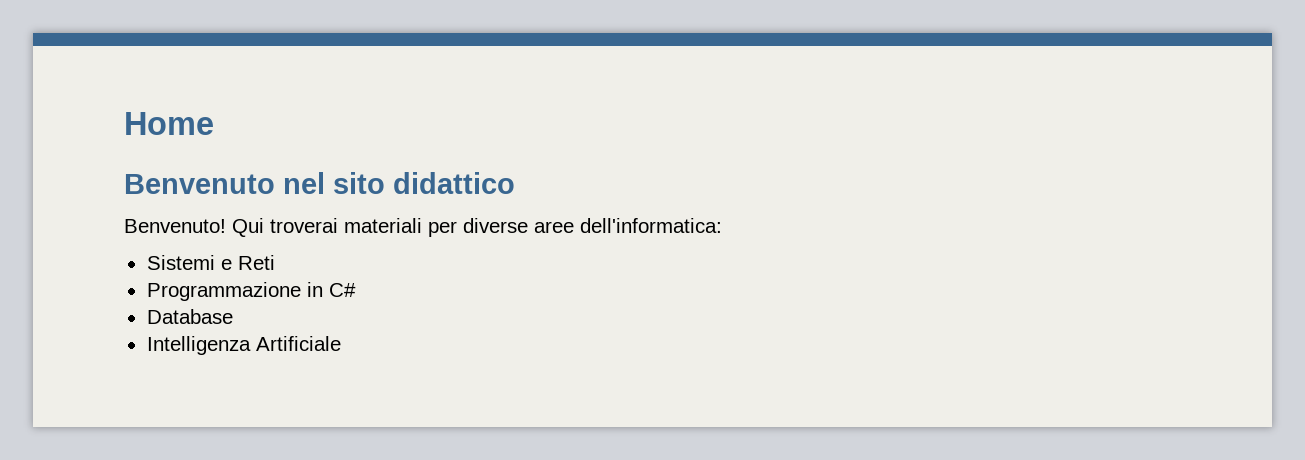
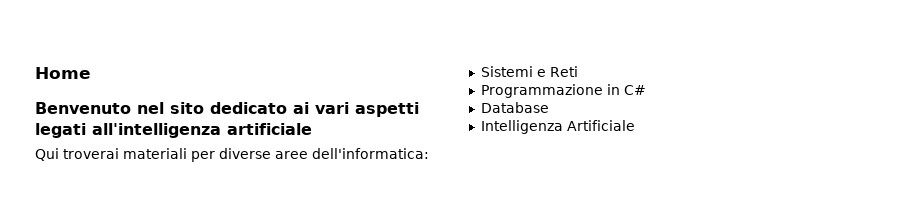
[393,172,515,194] [124,219,226,233] didattico // Benvenuto! -> [210,102,419,117] [35,123,312,138] dedicato ai vari aspetti legati all'intelligenza artificiale //

